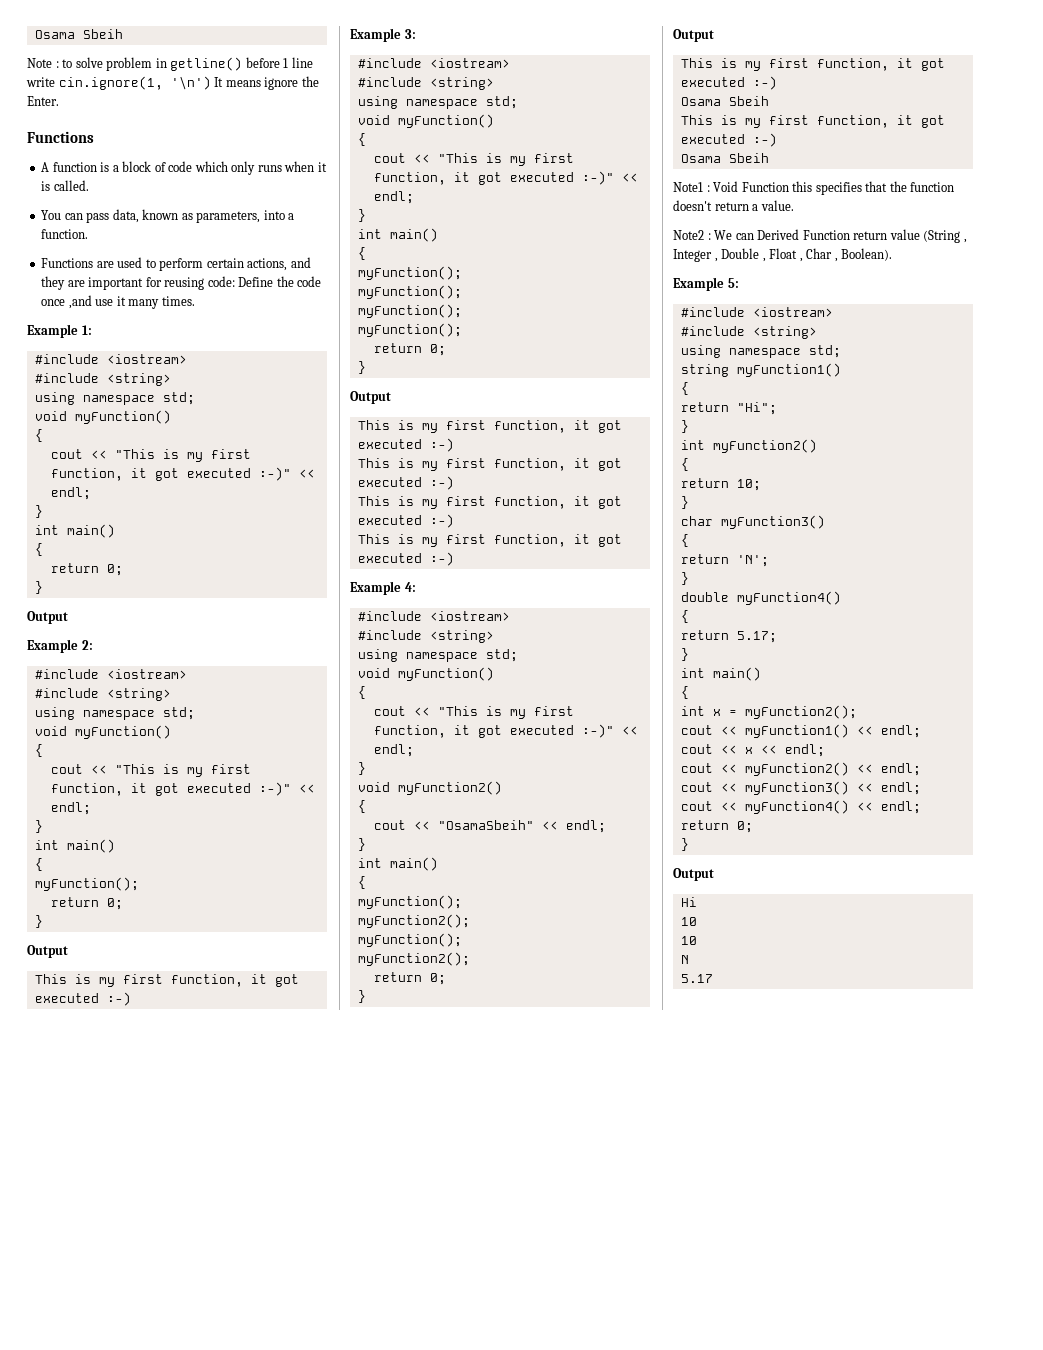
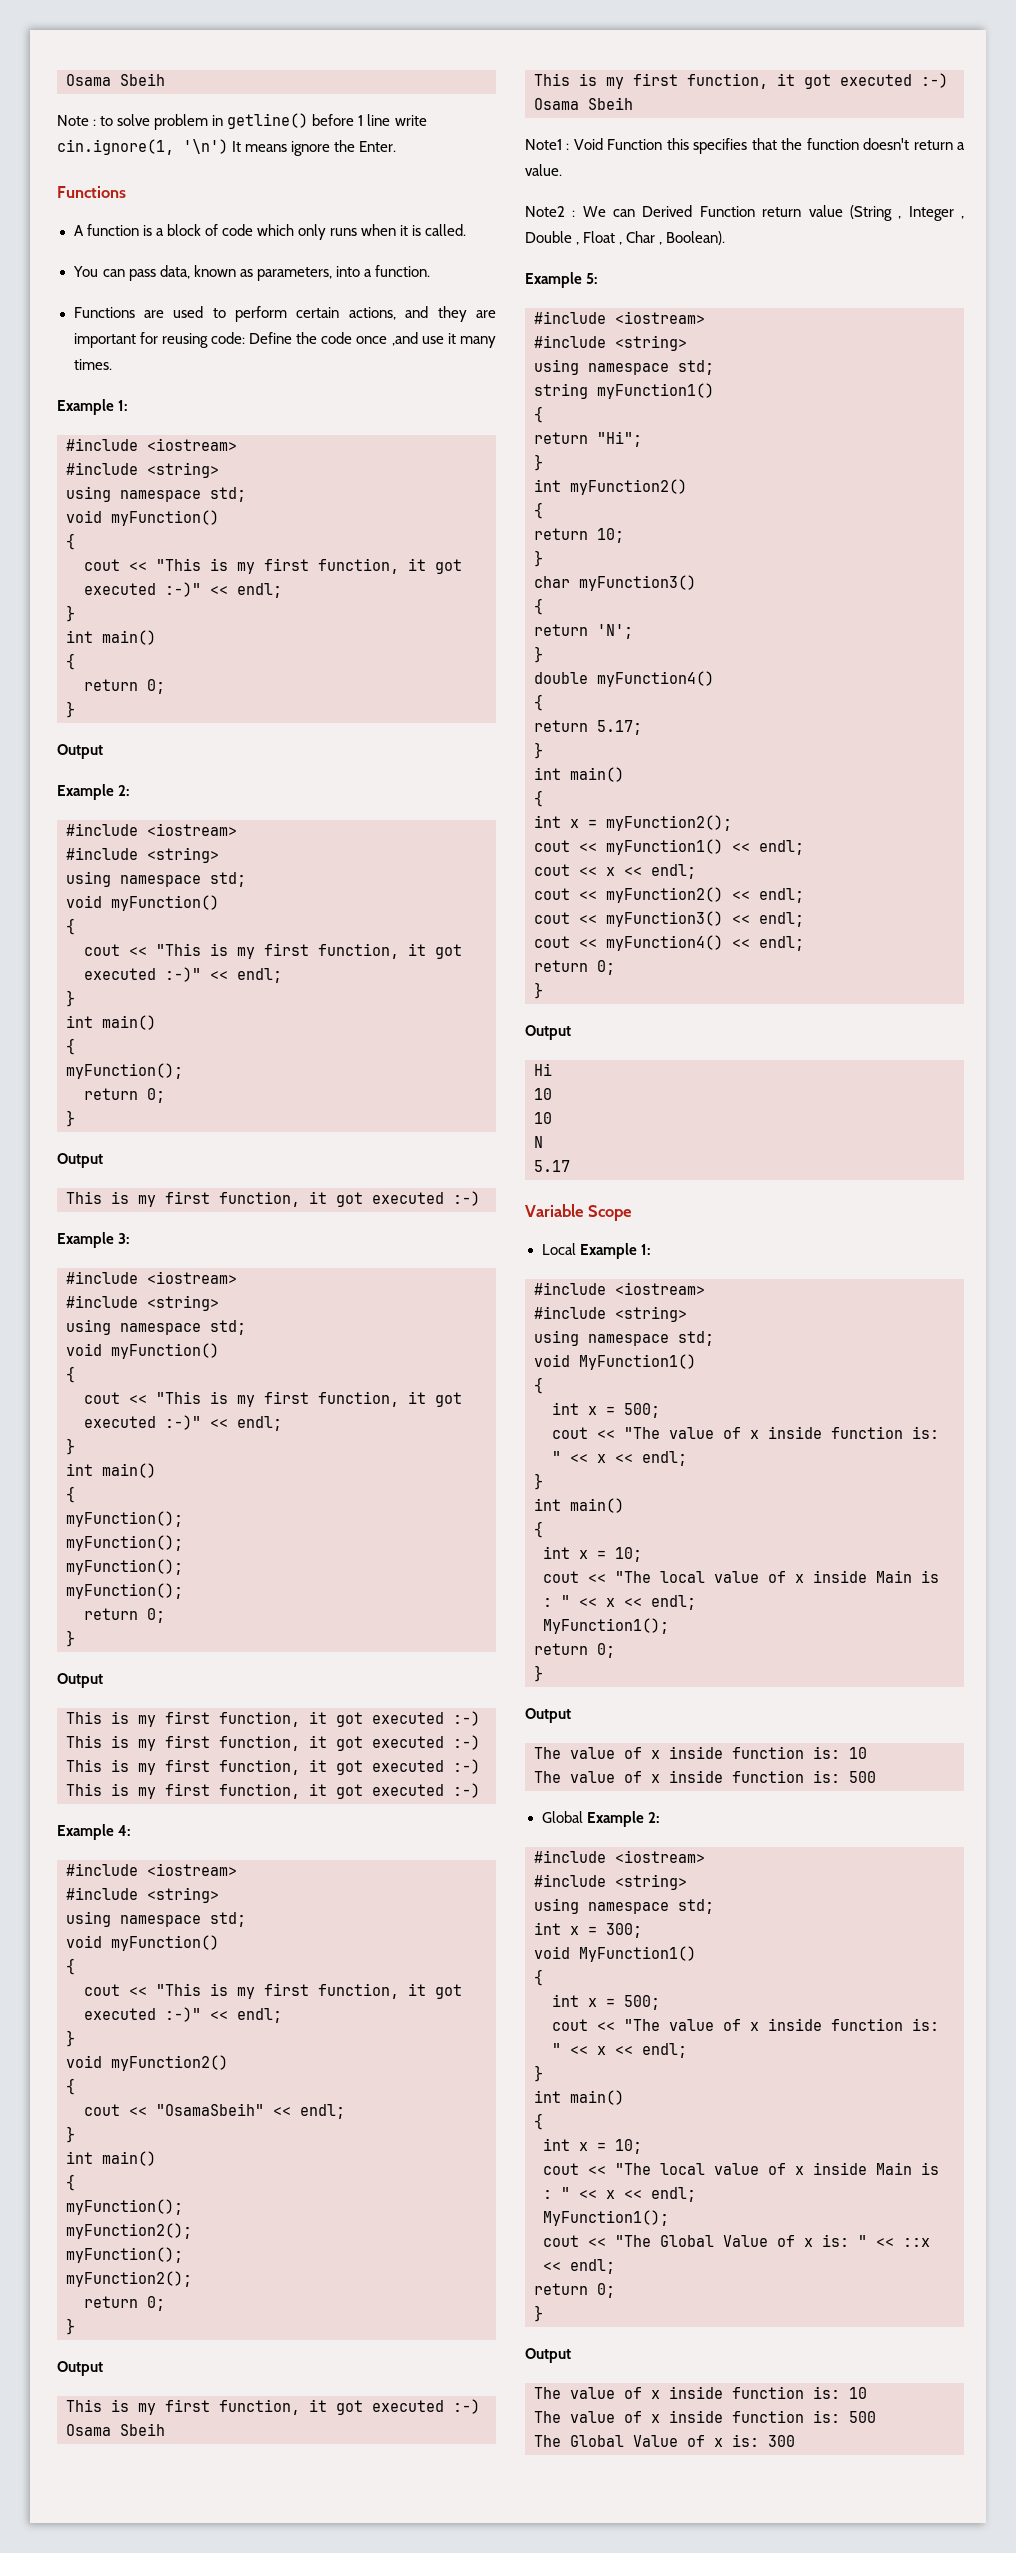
(713, 978) none -> [525,1204,633,1221] [541,1243,650,1259] [534,1282,705,1295] [534,1306,687,1322] [534,1330,714,1346] [534,1354,696,1370] [534,1377,543,1394] [552,1402,660,1418] [552,1426,939,1439] [552,1451,687,1466] [534,1473,543,1490] [534,1498,624,1513] [534,1521,543,1538] [543,1546,642,1562] [543,1570,939,1583] [543,1595,696,1610] [543,1618,669,1634] [534,1643,615,1658] [534,1665,543,1682] [525,1708,571,1723] [534,1746,867,1759] [534,1770,876,1783] [541,1811,659,1827] [534,1850,705,1863] [534,1874,687,1890] [534,1898,714,1914] [534,1922,642,1938] [534,1946,696,1962] [534,1969,543,1986] [552,1994,660,2010] [552,2018,939,2031] [552,2043,687,2058] [534,2065,543,2082] [534,2090,624,2105] [534,2113,543,2130] [543,2138,642,2154] [543,2162,939,2175] [543,2187,696,2202] [543,2210,669,2226] [543,2234,930,2247] [543,2259,615,2274] [534,2283,615,2298] [534,2305,543,2322] [525,2348,571,2363] [534,2386,867,2399] [534,2410,876,2423] [534,2434,795,2447] // Variable Scope // Local Example 1: // #include <iostream> // #include <string> // using namespace std; // void MyFunction1() // { // int x = 500; // cout << "The value of x inside function is: " << x << endl; // } // int main() // { // int x = 10; // cout << "The local value of x inside Main is : " << x << endl; // MyFunction1(); // return 0; // } // Output // The value of x inside function is: 10 // The value of x inside function is: 500 // Global Example 2: // #include <iostream> // #include <string> // using namespace std; // int x = 300; // void MyFunction1() // { // int x = 500; // cout << "The value of x inside function is: " << x << endl; // } // int main() // { // int x = 10; // cout << "The local value of x inside Main is : " << x << endl; // MyFunction1(); // cout << "The Global Value of x is: " << ::x << endl; // return 0; // } // Output // The value of x inside function is: 10 // The value of x inside function is: 500 // The Global Value of x is: 300

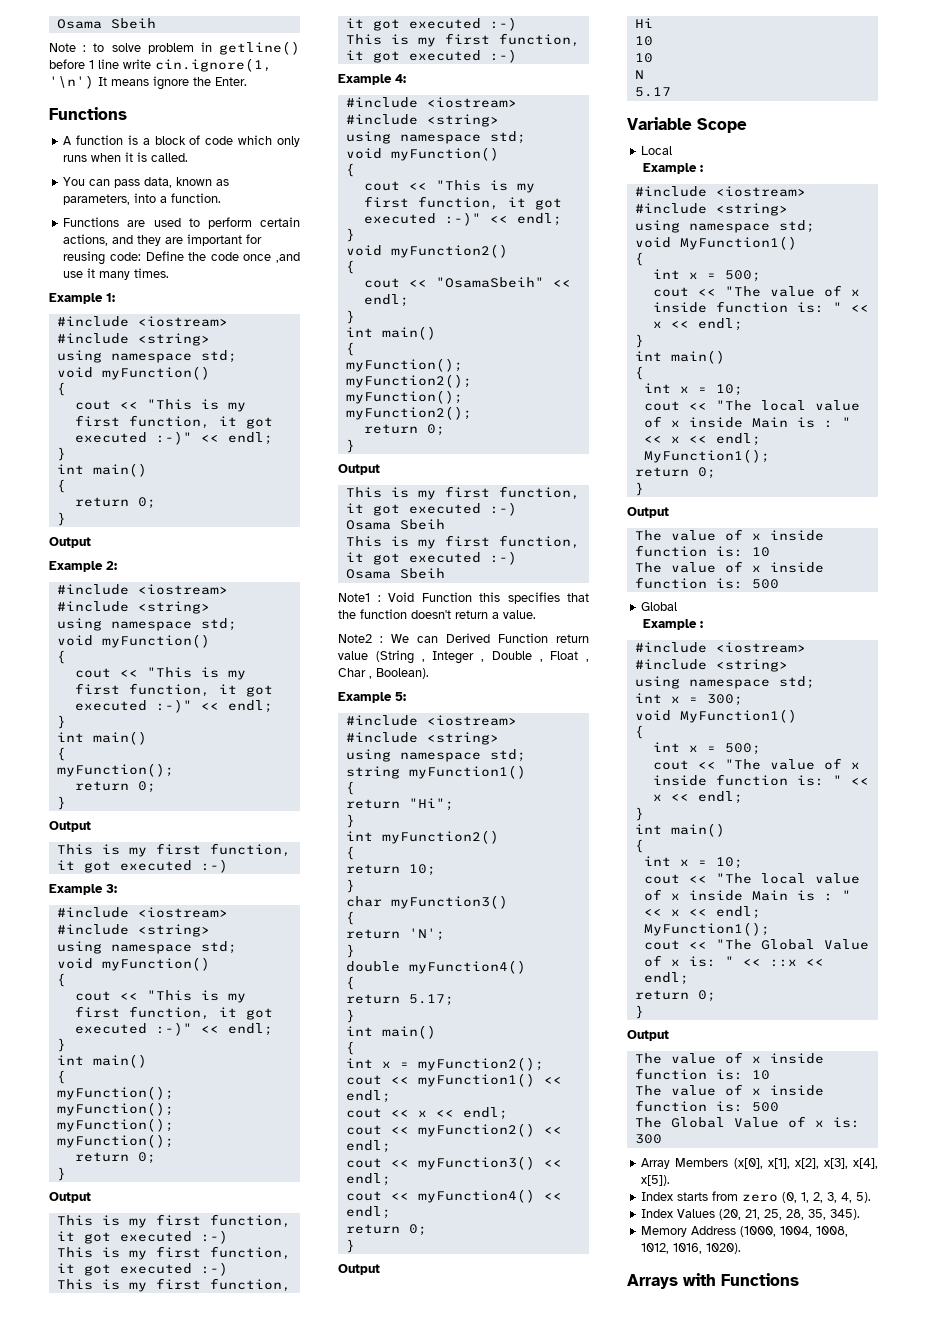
[579,1243,650,1259] Example 1: -> [642,163,703,174] // Example :
[586,1811,659,1827] Example 2: -> [642,619,703,630] // Example :
(795, 2441) none -> [641,1158,878,1169] [641,1175,671,1186] [641,1191,872,1203] [641,1209,861,1220] [641,1226,849,1237] [641,1243,742,1254] [627,1273,799,1289] // Array Members (x[0], x[1], x[2], x[3], x[4], x[5]). // Index starts from zero (0, 1, 2, 3, 4, 5). // Index Values (20, 21, 25, 28, 35, 345). // Memory Address (1000, 1004, 1008, 1012, 1016, 1020). // Arrays with Functions

